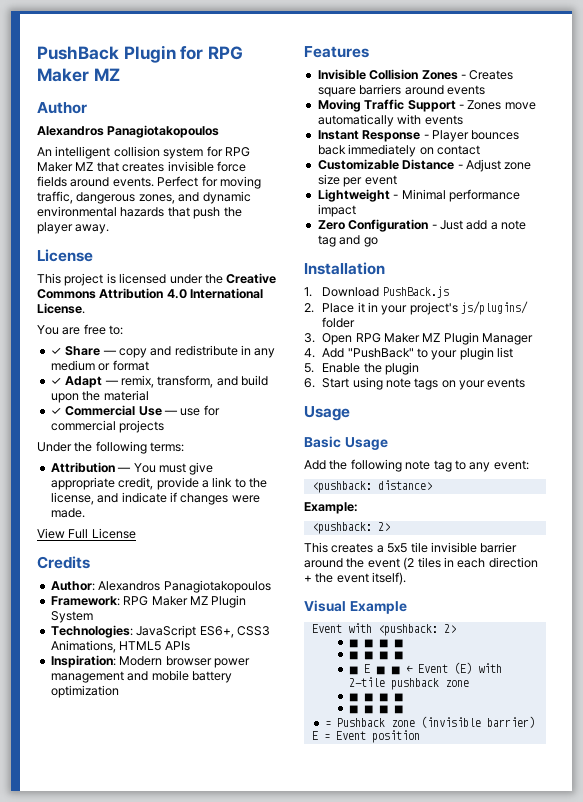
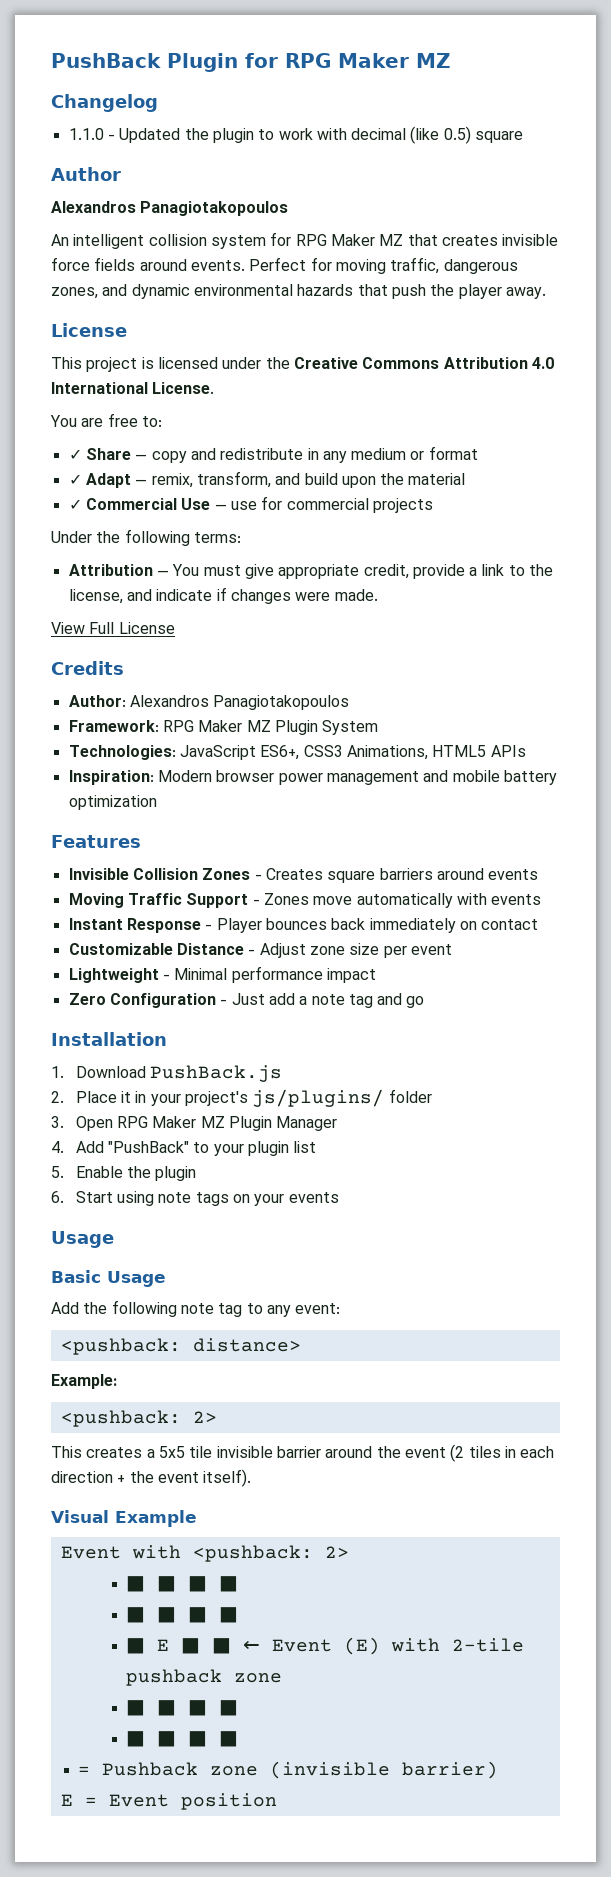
(120, 74) none -> [51,94,158,112] [68,126,524,144] // Changelog // 1.1.0 - Updated the plugin to work with decimal (like 0.5) square

